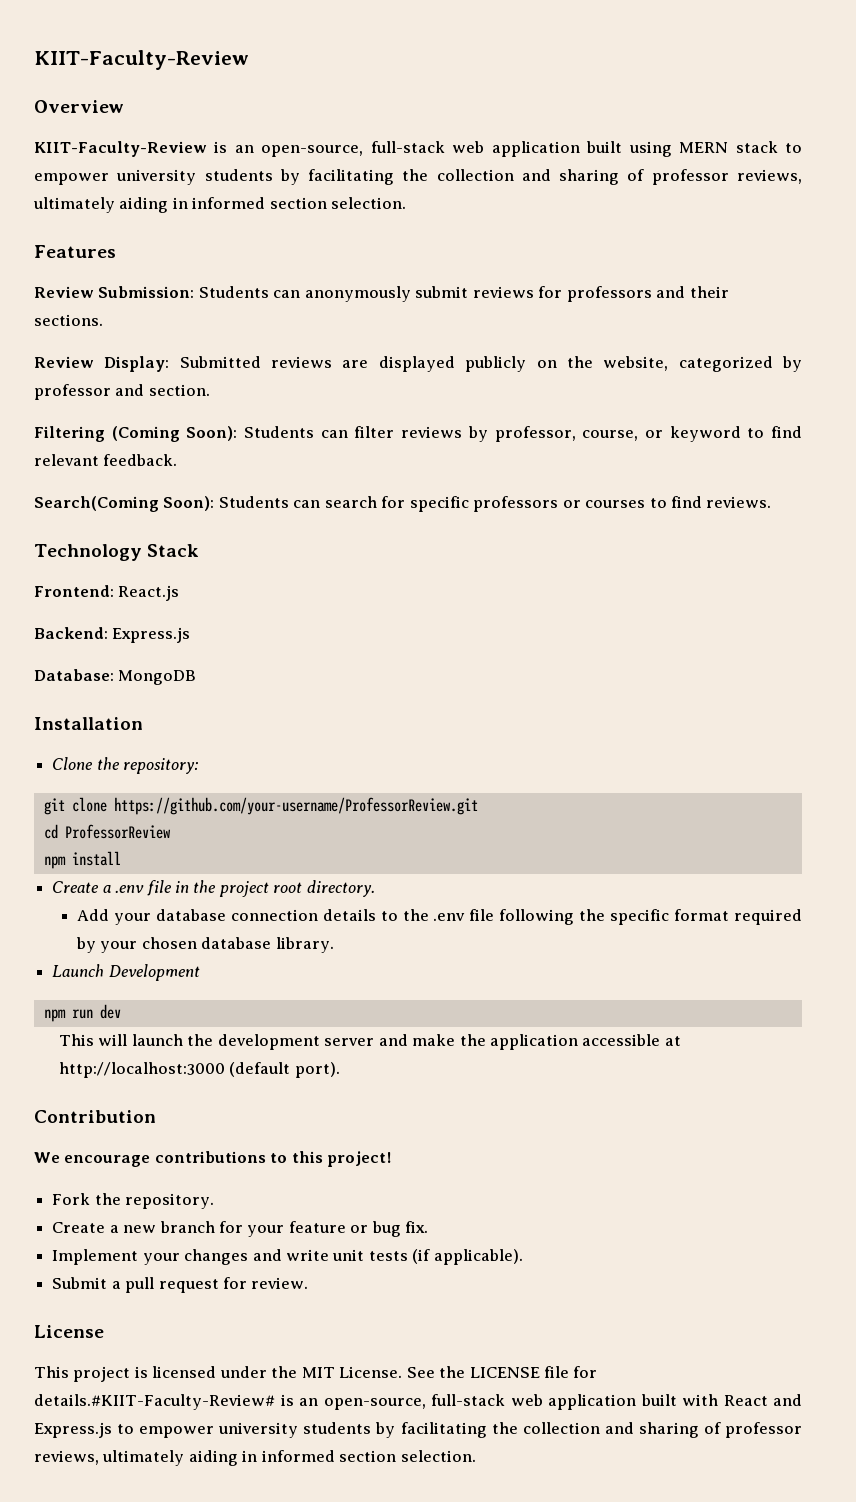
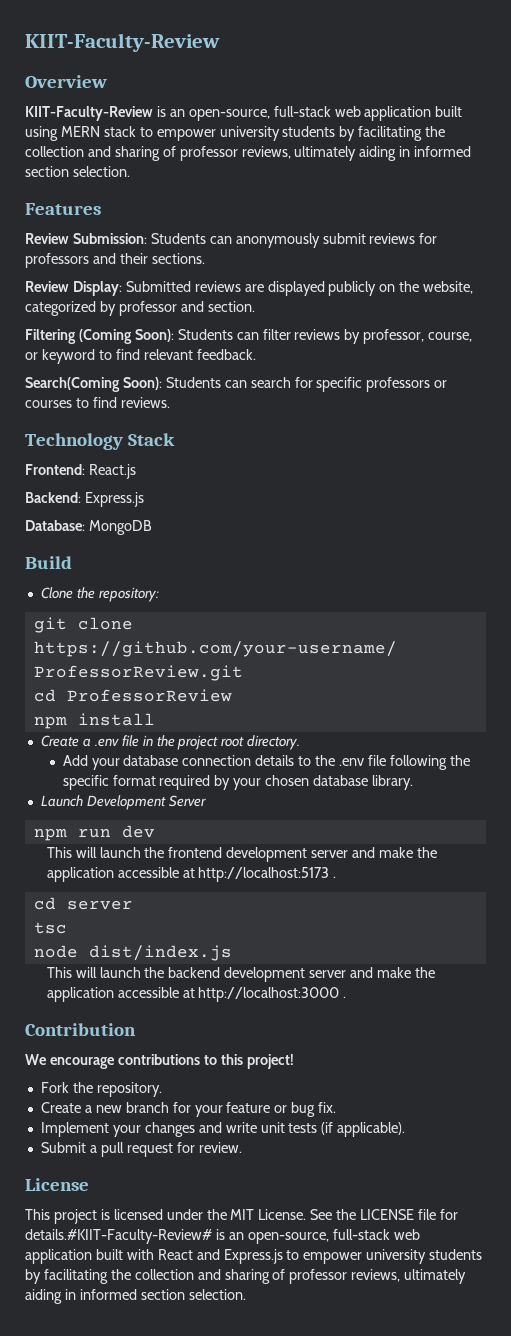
[34,717,143,730] Installation -> [25,556,72,569] Build
(200, 972) none -> [168,795,206,807] Server
(214, 1040) none -> [168,847,437,862] [46,867,337,882] [33,897,133,910] [33,922,67,934] [33,945,232,961] [46,967,221,978] frontend development server and make the application accessible at http://localhost:5173 . // cd server // tsc // node dist/index.js // This will launch the backend
[229,1062,340,1078] (default port). -> [343,996,347,998] .

